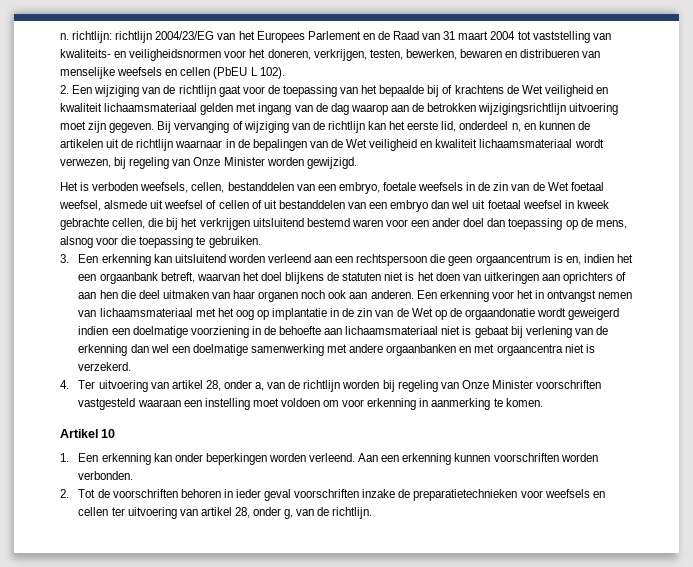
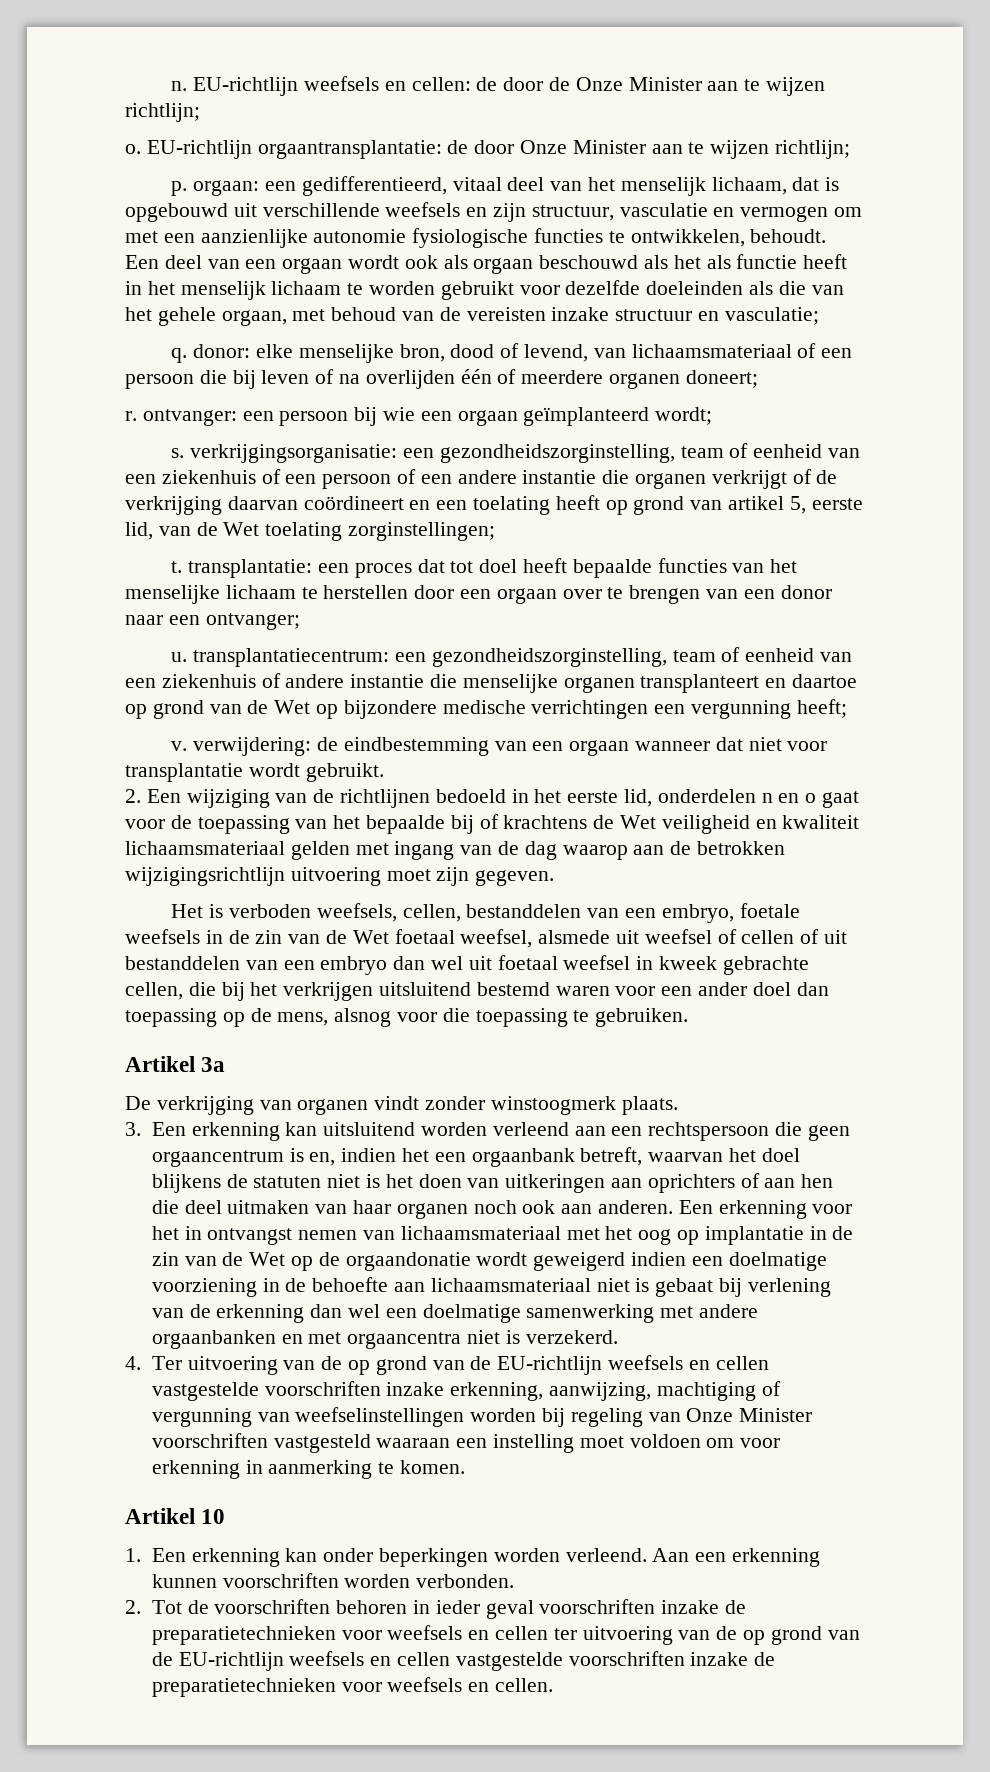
[72,31,611,43] [60,49,601,61] [60,67,285,79] richtlijn: richtlijn 2004/23/EG van het Europees Parlement en de Raad van 31 maart 2004 tot vaststelling van kwaliteits- en veiligheidsnormen voor het doneren, verkrijgen, testen, bewerken, bewaren en distribueren van menselijke weefsels en cellen (PbEU L 102). -> [193,76,826,96] [125,103,200,122] [125,140,851,159] [171,176,840,196] [125,202,863,222] [125,228,827,248] [125,254,848,274] [125,280,844,300] [125,307,819,326] [171,343,853,363] [125,369,758,389] [125,407,713,426] [171,443,861,463] [125,469,838,489] [125,495,863,515] [125,522,496,541] [171,558,798,578] [125,585,832,604] [125,613,300,630] [171,647,853,667] [125,673,858,693] [125,699,847,719] [171,737,828,756] [125,763,384,782] EU-richtlijn weefsels en cellen: de door de Onze Minister aan te wijzen richtlijn; // o. EU-richtlijn orgaantransplantatie: de door Onze Minister aan te wijzen richtlijn; // p. orgaan: een gedifferentieerd, vitaal deel van het menselijk lichaam, dat is opgebouwd uit verschillende weefsels en zijn structuur, vasculatie en vermogen om met een aanzienlijke autonomie fysiologische functies te ontwikkelen, behoudt. Een deel van een orgaan wordt ook als orgaan beschouwd als het als functie heeft in het menselijk lichaam te worden gebruikt voor dezelfde doeleinden als die van het gehele orgaan, met behoud van de vereisten inzake structuur en vasculatie; // q. donor: elke menselijke bron, dood of levend, van lichaamsmateriaal of een persoon die bij leven of na overlijden één of meerdere organen doneert; // r. ontvanger: een persoon bij wie een orgaan geïmplanteerd wordt; // s. verkrijgingsorganisatie: een gezondheidszorginstelling, team of eenheid van een ziekenhuis of een persoon of een andere instantie die organen verkrijgt of de verkrijging daarvan coördineert en een toelating heeft op grond van artikel 5, eerste lid, van de Wet toelating zorginstellingen; // t. transplantatie: een proces dat tot doel heeft bepaalde functies van het menselijke lichaam te herstellen door een orgaan over te brengen van een donor naar een ontvanger; // u. transplantatiecentrum: een gezondheidszorginstelling, team of eenheid van een ziekenhuis of andere instantie die menselijke organen transplanteert en daartoe op grond van de Wet op bijzondere medische verrichtingen een vergunning heeft; // v. verwijdering: de eindbestemming van een orgaan wanneer dat niet voor transplantatie wordt gebruikt.
[178,85,216,97] richtlijn -> [340,789,817,808] richtlijnen bedoeld in het eerste lid, onderdelen n en o
[157,121,590,133] [60,139,604,151] [60,157,357,169] Bij vervanging of wijziging van de richtlijn kan het eerste lid, onderdeel n, en kunnen de artikelen uit de richtlijn waarnaar in de bepalingen van de Wet veiligheid en kwaliteit lichaamsmateriaal wordt verwezen, bij regeling van Onze Minister worden gewijzigd. -> (555, 878) none
(261, 242) none -> [125,1056,226,1072] [125,1096,678,1115] // Artikel 3a // De verkrijging van organen vindt zonder winstoogmerk plaats.
[171,380,341,392] artikel 28, onder a, van de richtlijn -> [321,1355,769,1375] [151,1381,781,1401] [151,1407,465,1427] de op grond van de EU-richtlijn weefsels en cellen vastgestelde voorschriften inzake erkenning, aanwijzing, machtiging of vergunning van weefselinstellingen
[200,507,373,519] artikel 28, onder g, van de richtlijn. -> [716,1626,860,1645] [151,1651,776,1671] [151,1677,553,1697] de op grond van de EU-richtlijn weefsels en cellen vastgestelde voorschriften inzake de preparatietechnieken voor weefsels en cellen.

